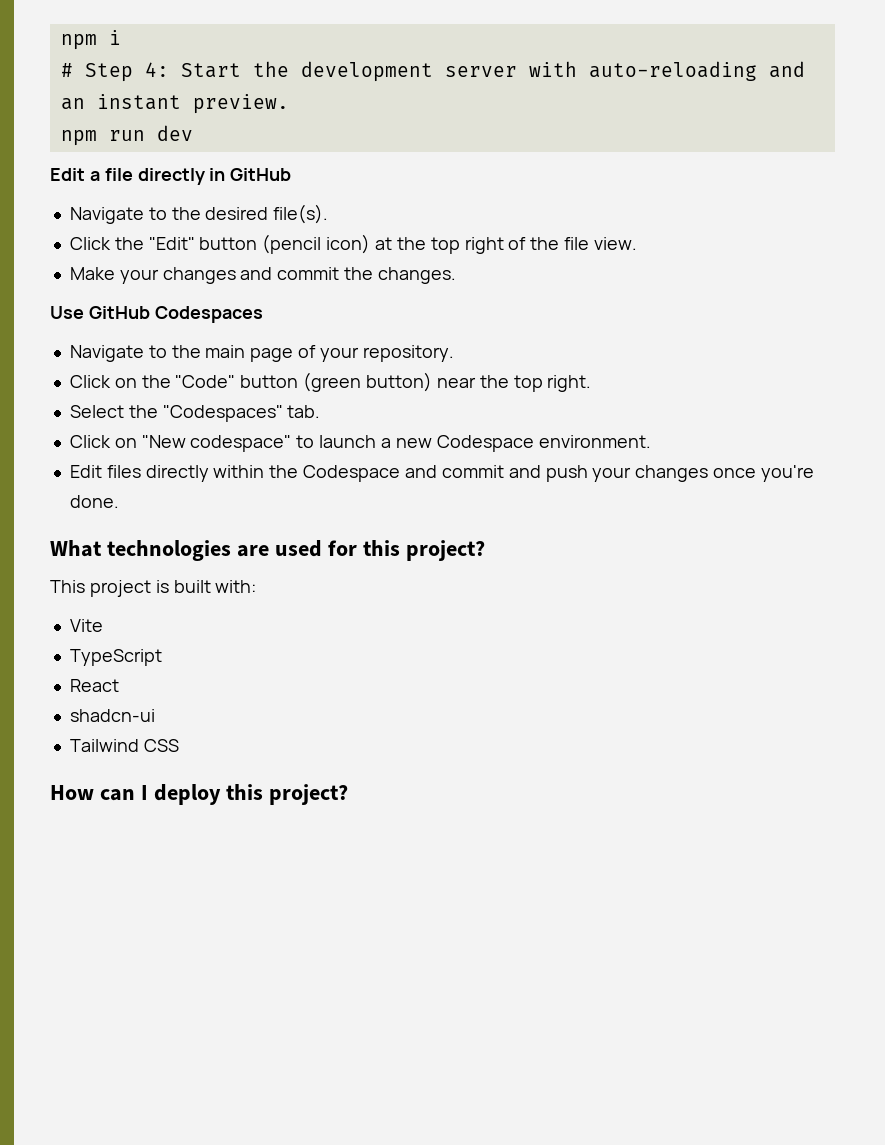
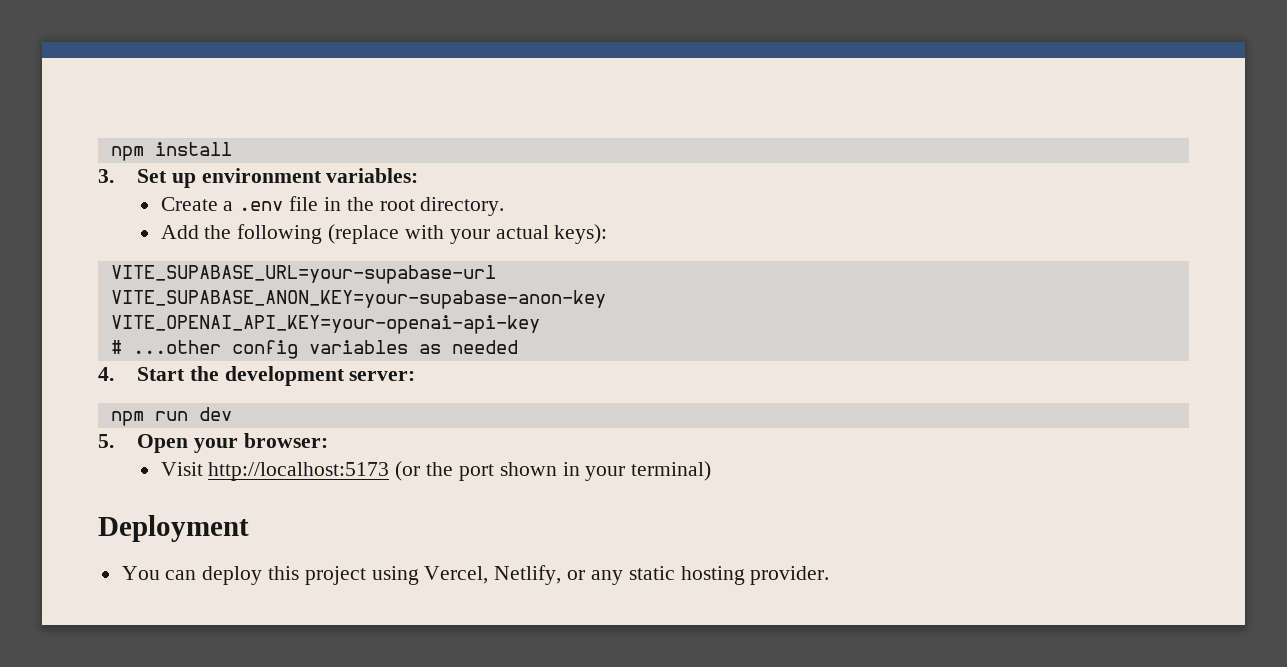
[60,30,121,50] [60,61,805,82] [60,94,289,114] [60,125,193,146] [50,168,292,185] [69,204,329,224] [69,234,637,254] [69,267,456,284] [50,306,263,323] [69,345,454,362] [69,372,592,392] [69,405,321,422] [69,435,651,452] [69,465,814,482] [69,495,119,508] [50,540,485,561] [50,580,257,597] [69,619,103,632] [69,649,162,666] [69,679,119,692] [69,709,155,722] [69,739,179,752] [50,784,348,805] npm i // # Step 4: Start the development server with auto-reloading and an instant preview. // npm run dev // Edit a file directly in GitHub // Navigate to the desired file(s). // Click the "Edit" button (pencil icon) at the top right of the file view. // Make your changes and commit the changes. // Use GitHub Codespaces // Navigate to the main page of your repository. // Click on the "Code" button (green button) near the top right. // Select the "Codespaces" tab. // Click on "New codespace" to launch a new Codespace environment. // Edit files directly within the Codespace and commit and push your changes once you're done. // What technologies are used for this project? // This project is built with: // Vite // TypeScript // React // shadcn-ui // Tailwind CSS // How can I deploy this project? -> [110,142,232,161] [98,168,419,188] [160,196,505,216] [160,224,608,244] [110,265,496,284] [110,290,606,309] [110,315,540,334] [110,340,518,359] [98,366,416,386] [110,407,232,426] [98,433,328,453] [160,461,712,481] [98,515,249,542] [121,565,830,585] npm install // 3. Set up environment variables: // Create a .env file in the root directory. // Add the following (replace with your actual keys): // VITE_SUPABASE_URL=your-supabase-url // VITE_SUPABASE_ANON_KEY=your-supabase-anon-key // VITE_OPENAI_API_KEY=your-openai-api-key // # ...other config variables as needed // 4. Start the development server: // npm run dev // 5. Open your browser: // Visit http://localhost:5173 (or the port shown in your terminal) // Deployment // You can deploy this project using Vercel, Netlify, or any static hosting provider.

